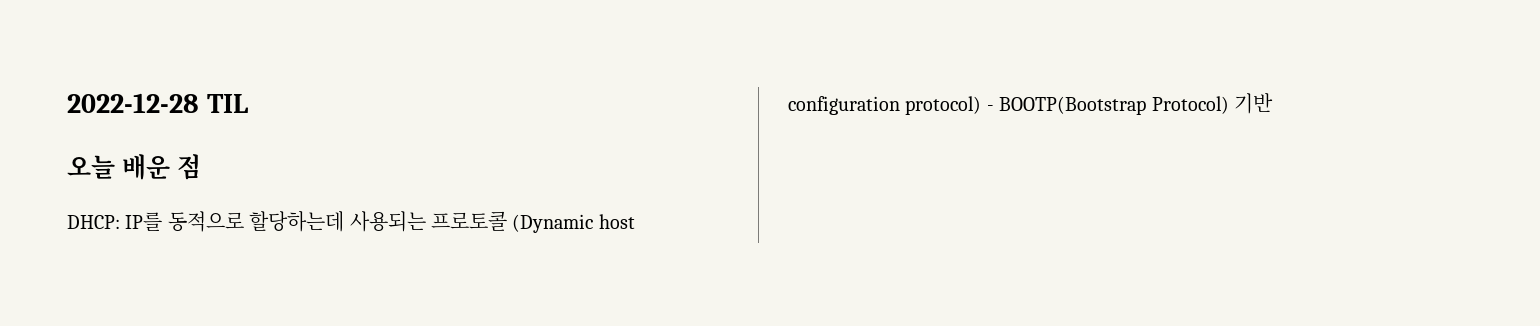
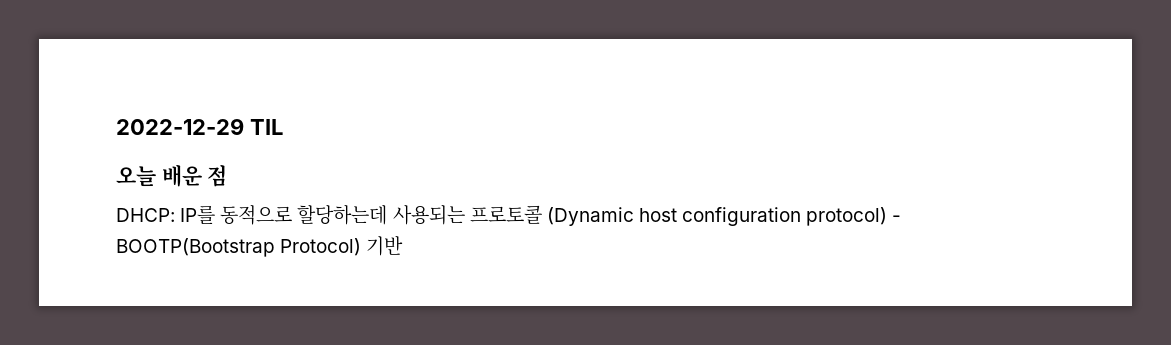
[67,93,199,113] 2022-12-28 -> [116,118,244,135] 2022-12-29

